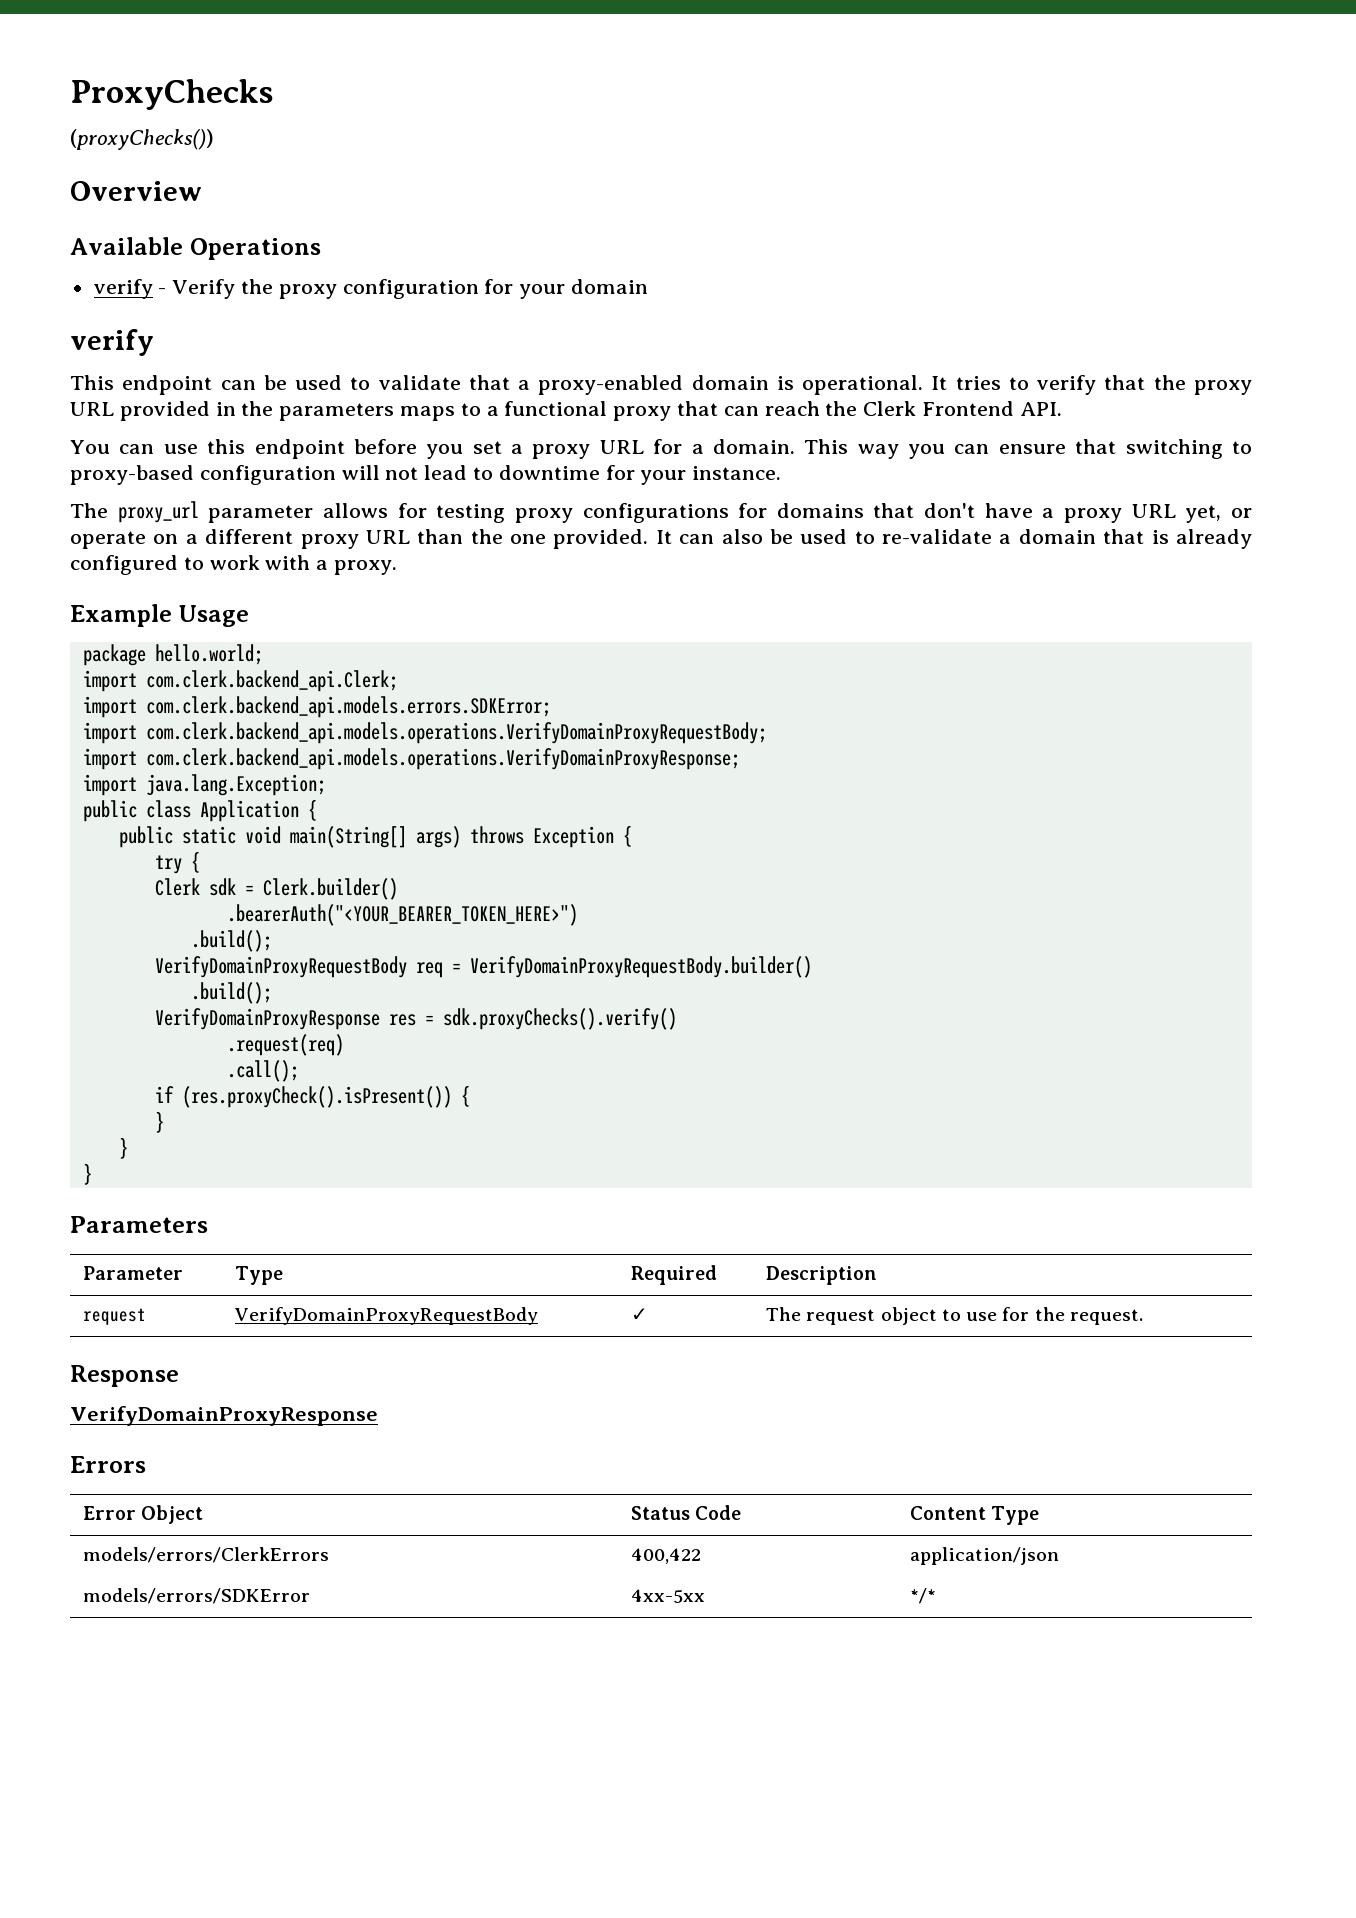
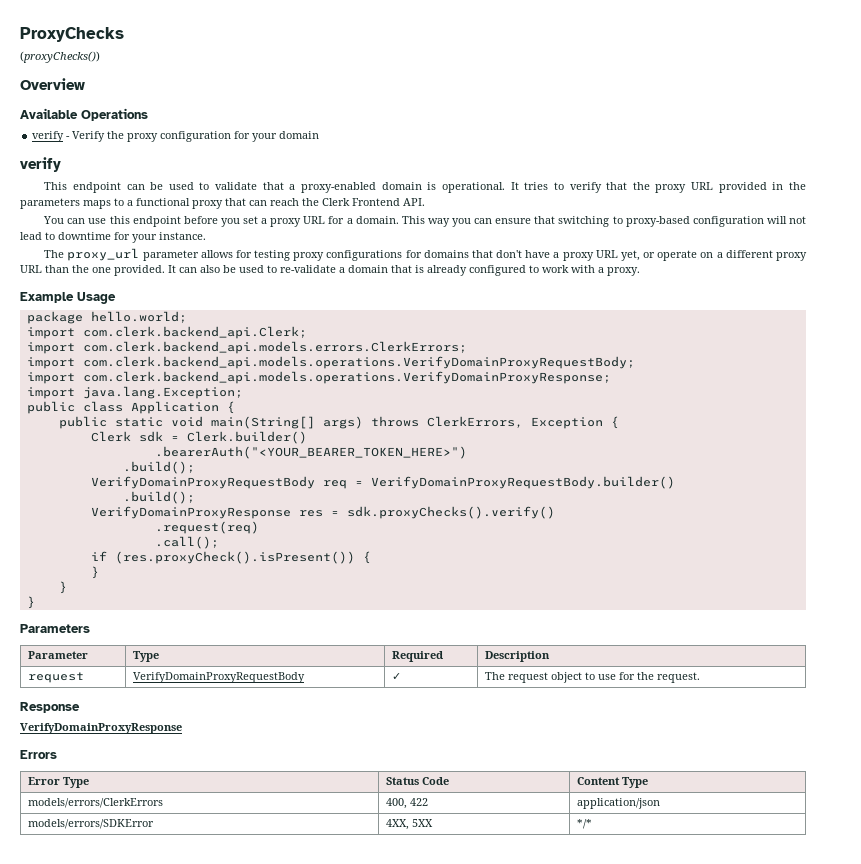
[145,696,551,718] com.clerk.backend_api.models.errors.SDKError; -> [82,341,467,354] com.clerk.backend_api.models.errors.ClerkErrors;
(524, 835) none -> [426,416,523,428] ClerkErrors,
[154,851,200,874] // try { -> (619, 422) none
[141,1505,204,1524] Object -> [62,777,89,788] Type
[631,1548,702,1564] 400,422 -> [385,798,428,809] 400, 422
[631,1589,706,1603] 4xx-5xx -> [385,819,433,830] 4XX, 5XX

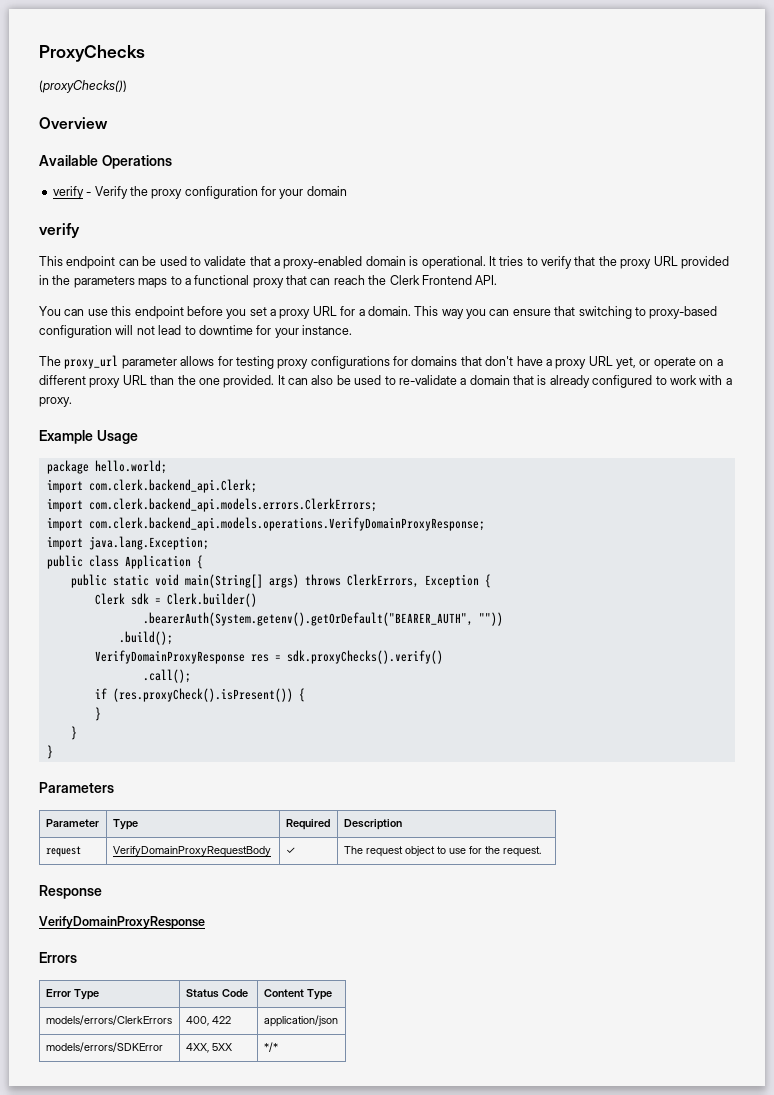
[26,356,635,369] // import com.clerk.backend_api.models.operations.VerifyDomainProxyRequestBody; -> (377, 505) none
[154,446,467,459] [122,461,195,474] [90,476,675,489] .bearerAuth("<YOUR_BEARER_TOKEN_HERE>") // .build(); // VerifyDomainProxyRequestBody req = VerifyDomainProxyRequestBody.builder() -> [142,612,503,626] .bearerAuth(System.getenv().getOrDefault("BEARER_AUTH", ""))
[154,521,259,534] // .request(req) -> (443, 657) none

